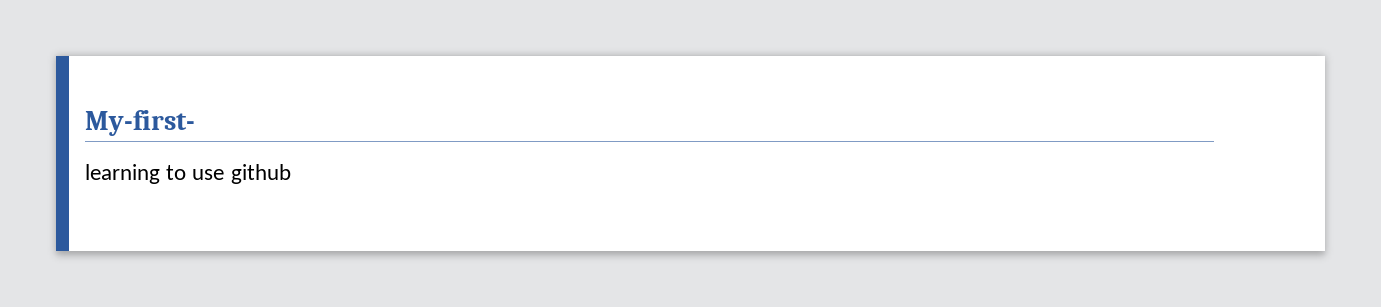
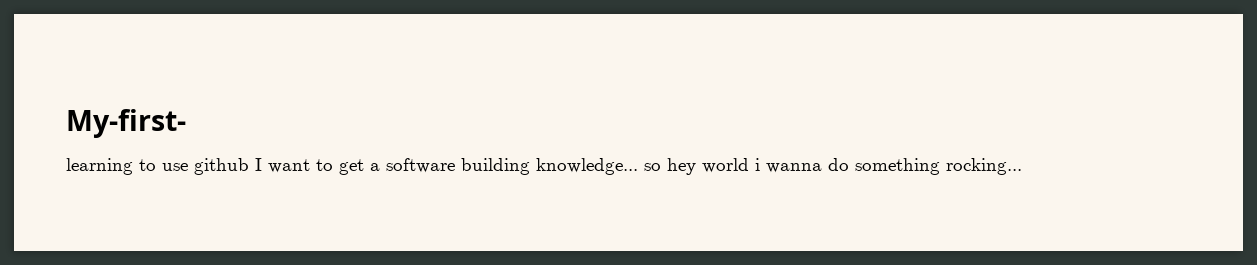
(291, 174) none -> [255,158,1022,175] I want to get a software building knowledge... so hey world i wanna do something rocking...

